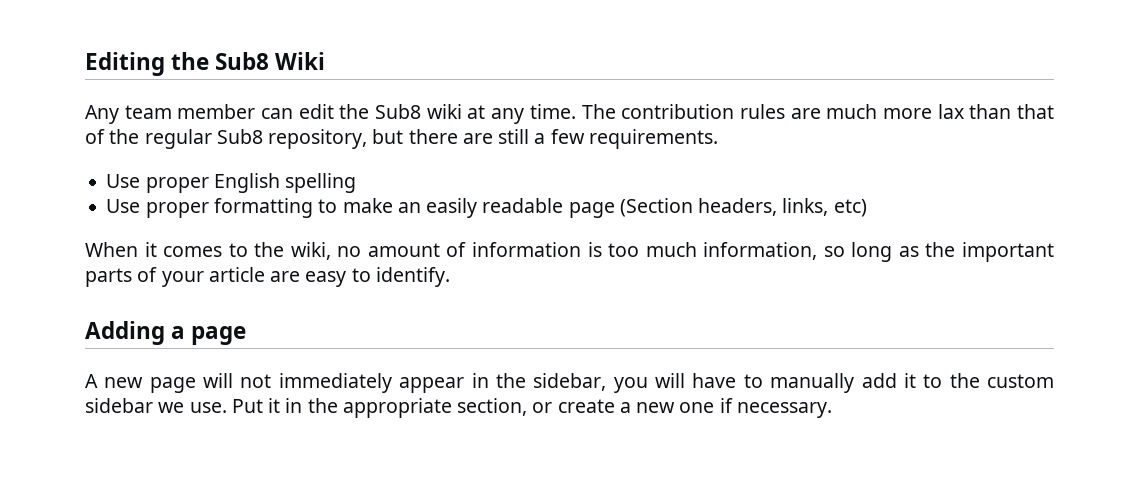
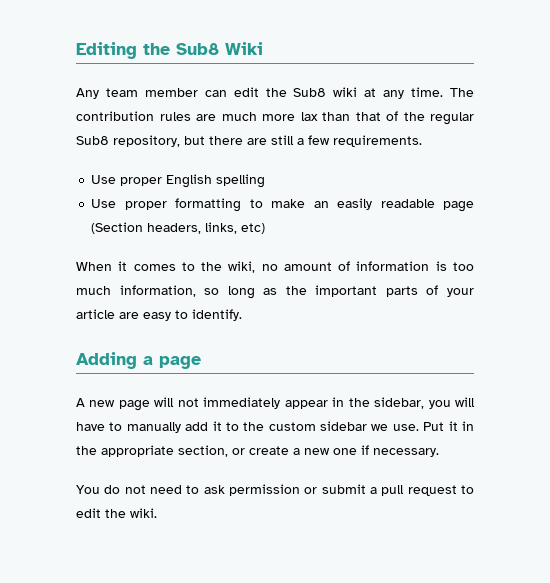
(832, 410) none -> [76,484,474,496] [76,508,157,518] // You do not need to ask permission or submit a pull request to edit the wiki.

